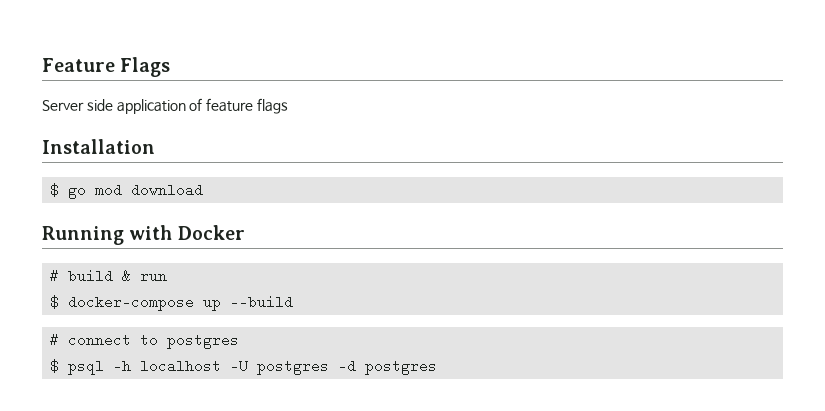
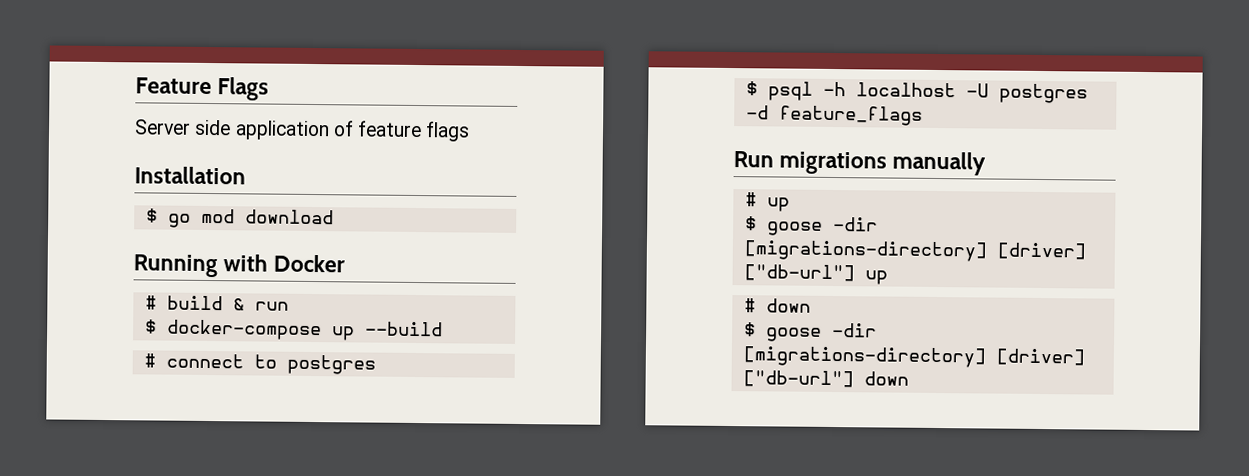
[365,359,438,375] postgres -> [778,105,923,126] [733,151,987,176] [744,192,790,212] [744,216,878,236] [743,240,1086,262] [743,264,888,285] [743,298,811,313] [743,322,877,342] [742,346,1085,368] [742,370,909,388] feature_flags // Run migrations manually // # up // $ goose -dir [migrations-directory] [driver] ["db-url"] up // # down // $ goose -dir [migrations-directory] [driver] ["db-url"] down

